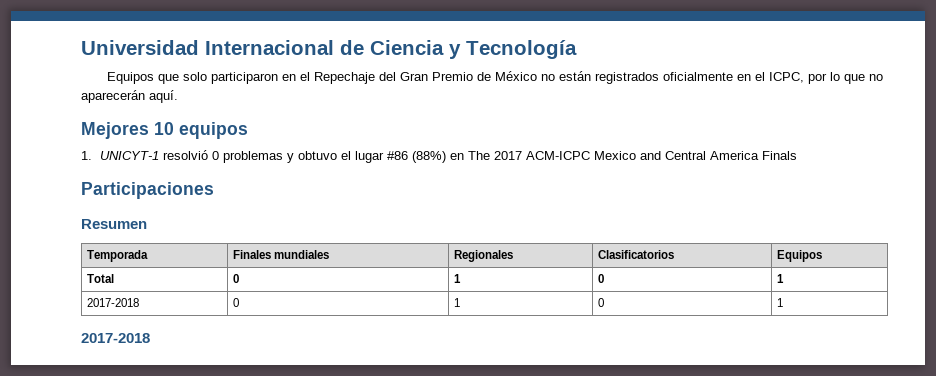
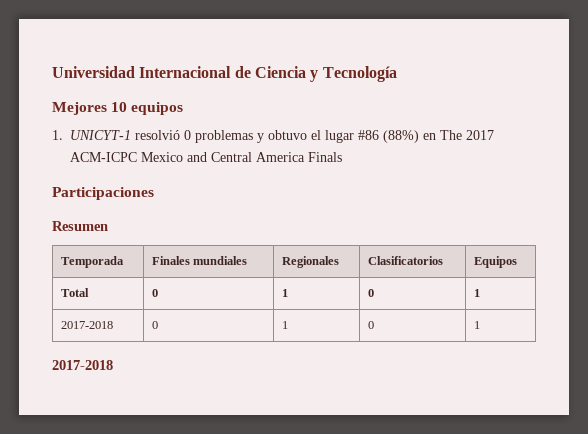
[107,71,884,84] [81,90,178,103] // Equipos que solo participaron en el Repechaje del Gran Premio de México no están registrados oficialmente en el ICPC, por lo que no aparecerán aquí. -> (397, 74) none

